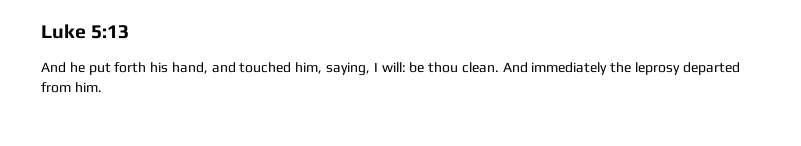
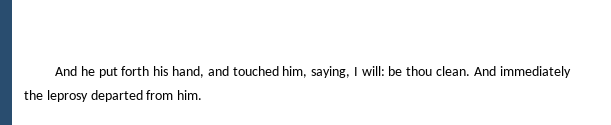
[41,24,130,39] Luke 5:13 // -> (55, 71) none

